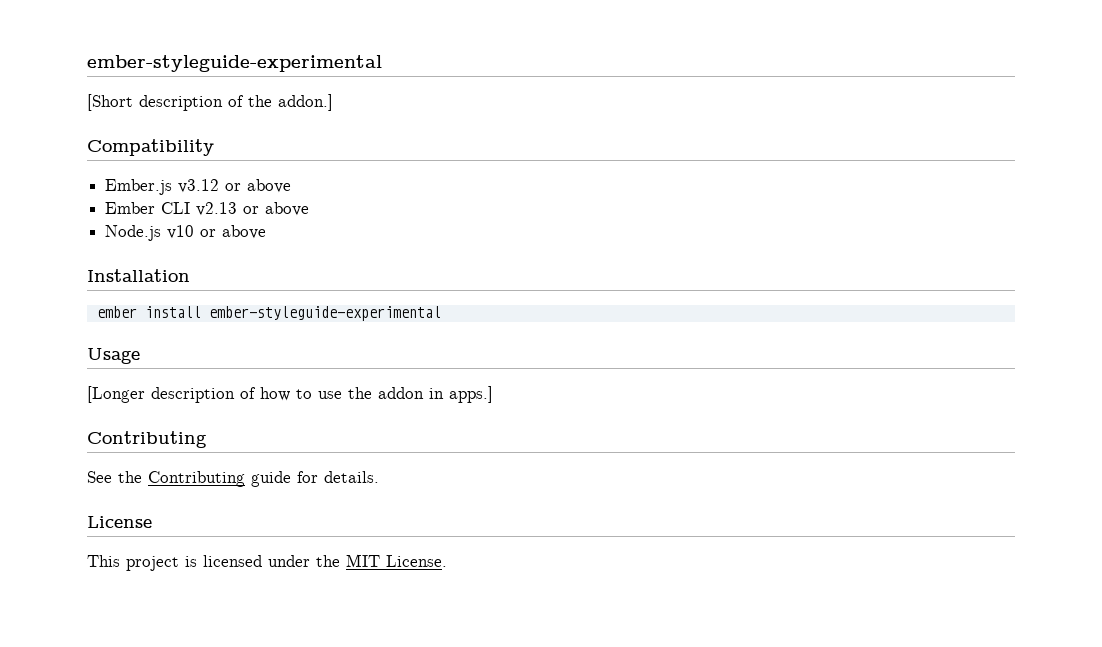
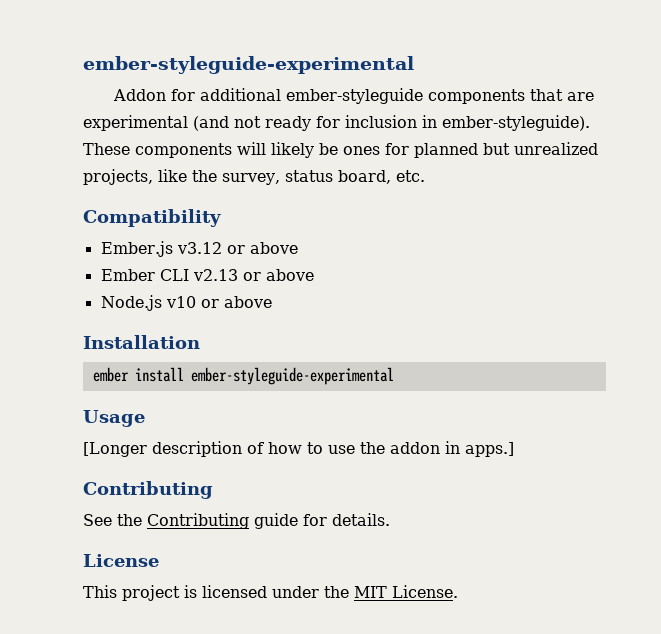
[87,55,382,72] [87,94,333,111] ember-styleguide-experimental // [Short description of the addon.] -> [83,56,414,74] [112,88,594,104] [83,115,590,131] [83,142,598,158] [83,169,425,185] ember-styleguide-experimental // Addon for additional ember-styleguide components that are experimental (and not ready for inclusion in ember-styleguide). These components will likely be ones for planned but unrealized projects, like the survey, status board, etc.

